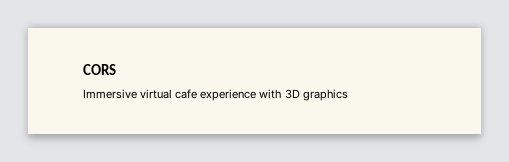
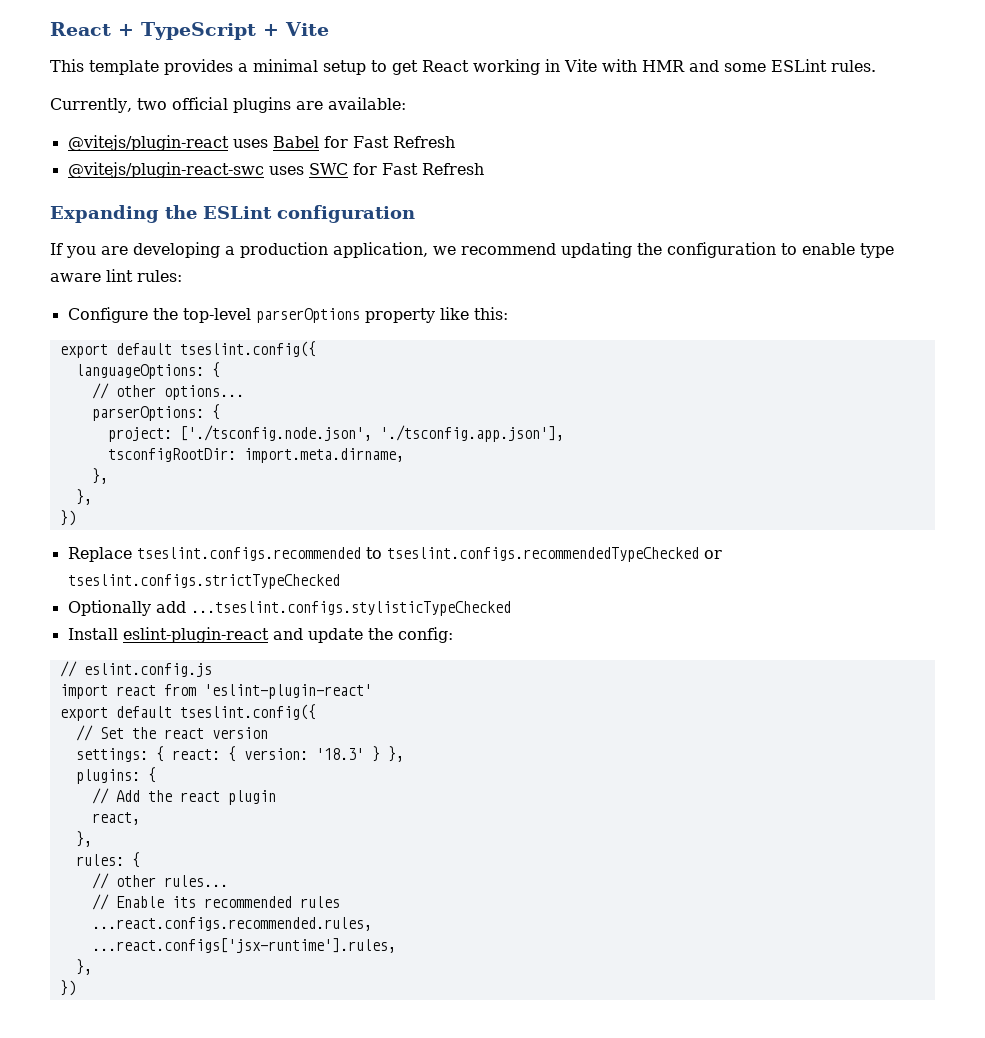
[83,64,116,75] [83,89,348,101] CORS // Immersive virtual cafe experience with 3D graphics -> [50,22,329,40] [50,59,876,75] [50,97,406,113] [67,135,455,151] [67,162,484,178] [50,205,415,223] [50,242,894,258] [50,269,182,282] [67,307,508,323] [59,341,316,358] [75,362,220,379] [91,383,244,400] [91,404,220,421] [107,425,564,442] [107,448,404,463] [91,468,108,484] [75,489,92,505] [59,510,76,526] [67,547,722,562] [67,574,340,589] [67,600,511,616] [67,627,453,643] [59,661,212,677] [59,684,372,699] [59,704,316,721] [75,725,268,741] [75,746,404,762] [75,767,156,784] [91,788,276,805] [91,812,140,825] [75,831,92,847] [75,852,140,868] [91,873,228,889] [91,894,340,910] [91,917,372,931] [91,938,396,953] [75,959,92,975] [59,980,76,996] React + TypeScript + Vite // This template provides a minimal setup to get React working in Vite with HMR and some ESLint rules. // Currently, two official plugins are available: // @vitejs/plugin-react uses Babel for Fast Refresh // @vitejs/plugin-react-swc uses SWC for Fast Refresh // Expanding the ESLint configuration // If you are developing a production application, we recommend updating the configuration to enable type aware lint rules: // Configure the top-level parserOptions property like this: // export default tseslint.config({ // languageOptions: { // // other options... // parserOptions: { // project: ['./tsconfig.node.json', './tsconfig.app.json'], // tsconfigRootDir: import.meta.dirname, // }, // }, // }) // Replace tseslint.configs.recommended to tseslint.configs.recommendedTypeChecked or tseslint.configs.strictTypeChecked // Optionally add ...tseslint.configs.stylisticTypeChecked // Install eslint-plugin-react and update the config: // // eslint.config.js // import react from 'eslint-plugin-react' // export default tseslint.config({ // // Set the react version // settings: { react: { version: '18.3' } }, // plugins: { // // Add the react plugin // react, // }, // rules: { // // other rules... // // Enable its recommended rules // ...react.configs.recommended.rules, // ...react.configs['jsx-runtime'].rules, // }, // })

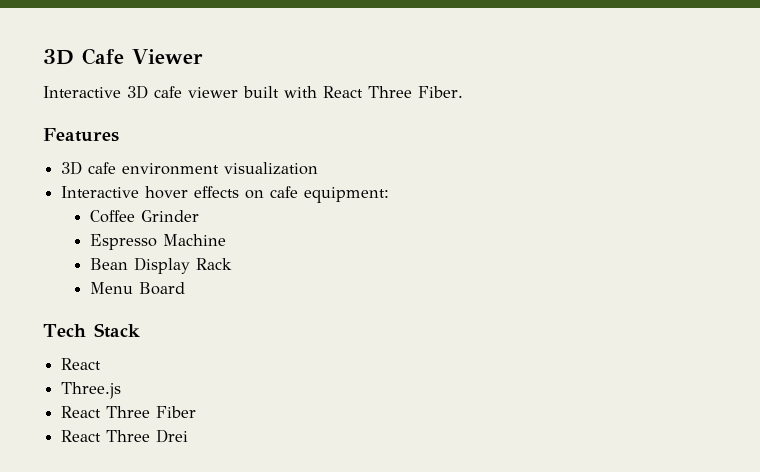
[50,22,329,40] [50,59,876,75] [50,97,406,113] [67,135,455,151] [67,162,484,178] [50,205,415,223] [50,242,894,258] [50,269,182,282] [67,307,508,323] [59,341,316,358] [75,362,220,379] [91,383,244,400] [91,404,220,421] [107,425,564,442] [107,448,404,463] [91,468,108,484] [75,489,92,505] [59,510,76,526] [67,547,722,562] [67,574,340,589] [67,600,511,616] [67,627,453,643] [59,661,212,677] [59,684,372,699] [59,704,316,721] [75,725,268,741] [75,746,404,762] [75,767,156,784] [91,788,276,805] [91,812,140,825] [75,831,92,847] [75,852,140,868] [91,873,228,889] [91,894,340,910] [91,917,372,931] [91,938,396,953] [75,959,92,975] [59,980,76,996] React + TypeScript + Vite // This template provides a minimal setup to get React working in Vite with HMR and some ESLint rules. // Currently, two official plugins are available: // @vitejs/plugin-react uses Babel for Fast Refresh // @vitejs/plugin-react-swc uses SWC for Fast Refresh // Expanding the ESLint configuration // If you are developing a production application, we recommend updating the configuration to enable type aware lint rules: // Configure the top-level parserOptions property like this: // export default tseslint.config({ // languageOptions: { // // other options... // parserOptions: { // project: ['./tsconfig.node.json', './tsconfig.app.json'], // tsconfigRootDir: import.meta.dirname, // }, // }, // }) // Replace tseslint.configs.recommended to tseslint.configs.recommendedTypeChecked or tseslint.configs.strictTypeChecked // Optionally add ...tseslint.configs.stylisticTypeChecked // Install eslint-plugin-react and update the config: // // eslint.config.js // import react from 'eslint-plugin-react' // export default tseslint.config({ // // Set the react version // settings: { react: { version: '18.3' } }, // plugins: { // // Add the react plugin // react, // }, // rules: { // // other rules... // // Enable its recommended rules // ...react.configs.recommended.rules, // ...react.configs['jsx-runtime'].rules, // }, // }) -> [43,48,203,65] [43,85,463,99] [43,128,119,142] [61,161,319,175] [61,186,390,203] [89,210,199,223] [89,234,226,250] [89,257,232,274] [89,282,185,295] [43,323,140,338] [61,358,102,370] [61,382,122,399] [61,406,197,418] [61,429,189,443] 3D Cafe Viewer // Interactive 3D cafe viewer built with React Three Fiber. // Features // 3D cafe environment visualization // Interactive hover effects on cafe equipment: // Coffee Grinder // Espresso Machine // Bean Display Rack // Menu Board // Tech Stack // React // Three.js // React Three Fiber // React Three Drei

